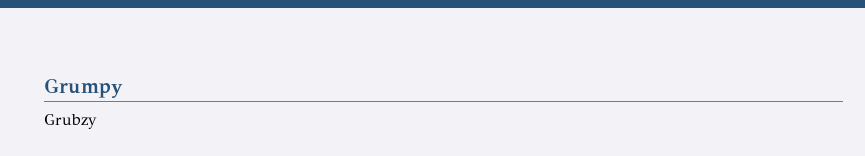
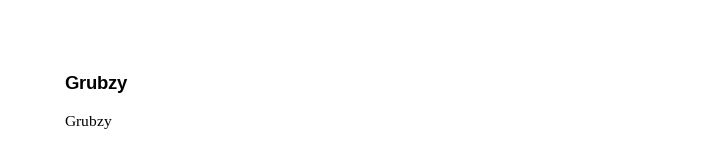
[44,78,123,98] Grumpy -> [65,76,128,93] Grubzy

